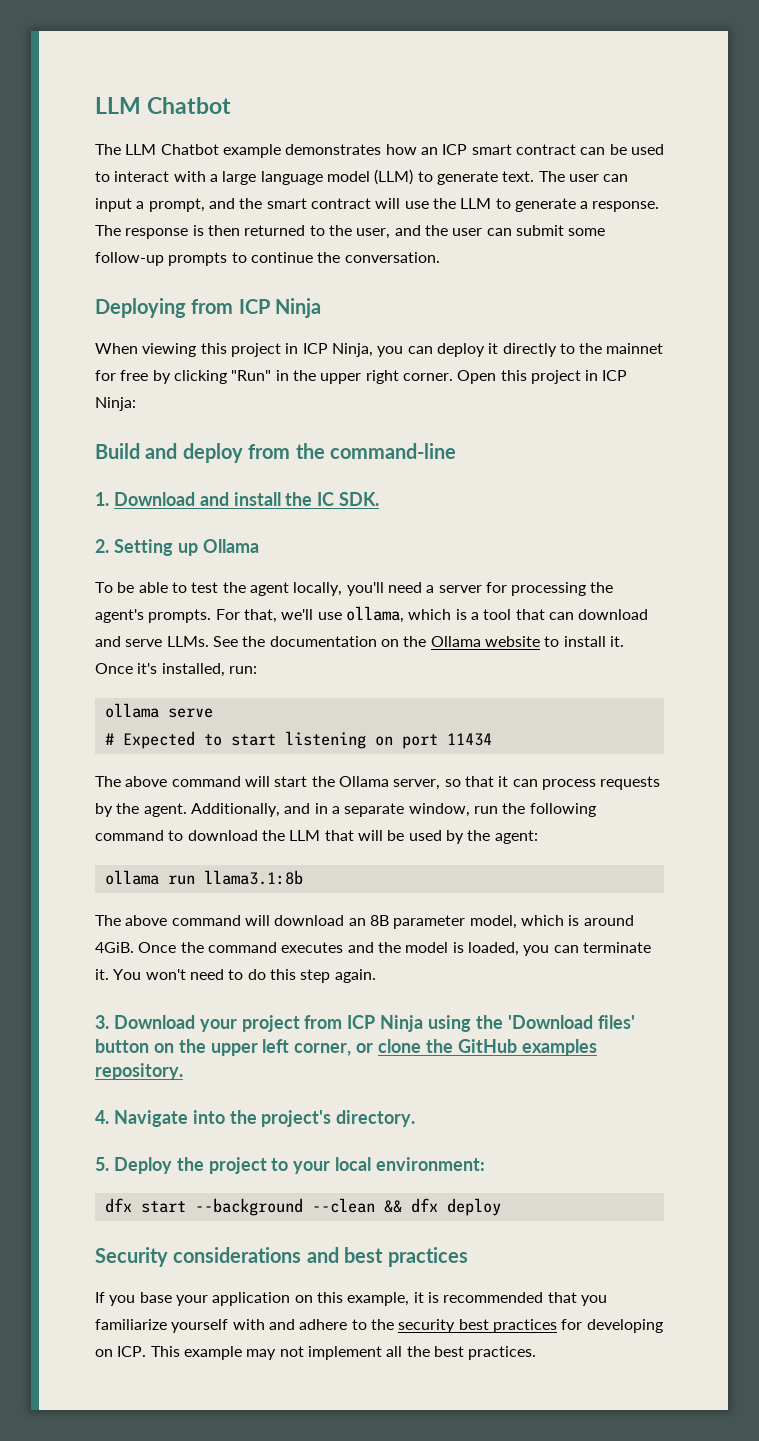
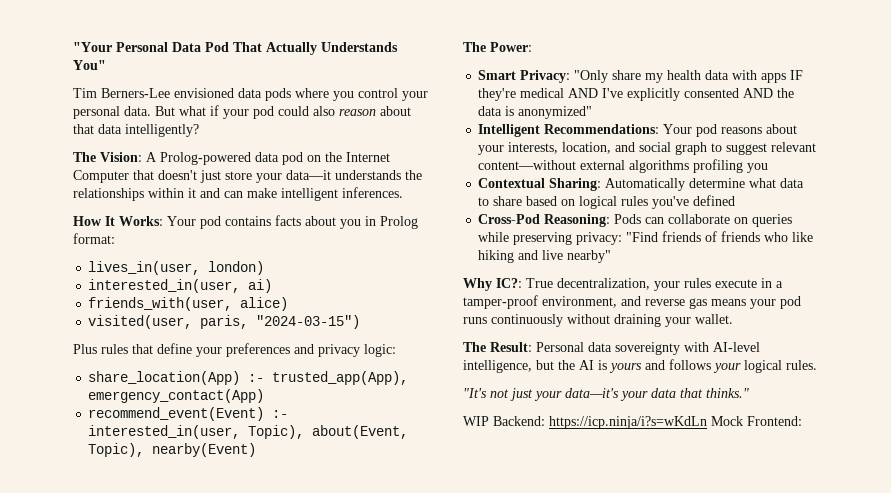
[95,97,232,114] [95,144,664,158] [95,169,629,185] [95,198,660,212] [95,225,606,239] [95,252,440,266] [95,298,322,318] [95,343,664,357] [95,370,628,384] [95,397,136,411] [95,443,456,463] [95,492,380,506] [95,539,259,556] [95,582,614,596] [95,606,649,623] [95,636,624,647] [95,663,257,677] [104,703,213,718] [104,731,492,749] [95,776,661,790] [95,803,596,817] [95,830,538,844] [104,870,303,885] [95,915,634,929] [95,942,651,956] [95,969,376,983] [95,1015,635,1032] [95,1039,597,1056] [95,1063,183,1080] [95,1110,416,1127] [95,1157,486,1174] [104,1198,501,1216] [95,1247,468,1267] [95,1292,607,1306] [95,1319,663,1333] [95,1346,537,1360] LLM Chatbot // The LLM Chatbot example demonstrates how an ICP smart contract can be used to interact with a large language model (LLM) to generate text. The user can input a prompt, and the smart contract will use the LLM to generate a response. The response is then returned to the user, and the user can submit some follow-up prompts to continue the conversation. // Deploying from ICP Ninja // When viewing this project in ICP Ninja, you can deploy it directly to the mainnet for free by clicking "Run" in the upper right corner. Open this project in ICP Ninja: // Build and deploy from the command-line // 1. Download and install the IC SDK. // 2. Setting up Ollama // To be able to test the agent locally, you'll need a server for processing the agent's prompts. For that, we'll use ollama, which is a tool that can download and serve LLMs. See the documentation on the Ollama website to install it. Once it's installed, run: // ollama serve // # Expected to start listening on port 11434 // The above command will start the Ollama server, so that it can process requests by the agent. Additionally, and in a separate window, run the following command to download the LLM that will be used by the agent: // ollama run llama3.1:8b // The above command will download an 8B parameter model, which is around 4GiB. Once the command executes and the model is loaded, you can terminate it. You won't need to do this step again. // 3. Download your project from ICP Ninja using the 'Download files' button on the upper left corner, or clone the GitHub examples repository. // 4. Navigate into the project's directory. // 5. Deploy the project to your local environment: // dfx start --background --clean && dfx deploy // Security considerations and best practices // If you base your application on this example, it is recommended that you familiarize yourself with and adhere to the security best practices for developing on ICP. This example may not implement all the best practices. -> [73,42,398,55] [73,60,106,70] [73,88,428,101] [73,105,411,119] [73,124,199,137] [73,152,390,165] [73,170,422,183] [73,187,403,201] [73,215,418,229] [73,233,115,244] [88,261,265,275] [88,279,273,293] [88,297,289,311] [88,315,361,329] [73,343,396,357] [88,371,409,385] [88,389,265,403] [88,407,289,421] [88,425,409,439] [88,443,257,457] [463,42,532,52] [478,70,804,83] [478,88,795,101] [478,106,593,119] [478,124,798,137] [478,142,817,155] [478,159,769,173] [478,178,805,191] [478,195,736,209] [478,214,793,227] [478,231,814,245] [478,250,612,263] [463,278,783,291] [463,295,801,309] [463,314,733,327] [463,342,760,355] [463,359,817,373] [463,388,749,401] [463,416,802,429] "Your Personal Data Pod That Actually Understands You" // Tim Berners-Lee envisioned data pods where you control your personal data. But what if your pod could also reason about that data intelligently? // The Vision: A Prolog-powered data pod on the Internet Computer that doesn't just store your data—it understands the relationships within it and can make intelligent inferences. // How It Works: Your pod contains facts about you in Prolog format: // lives_in(user, london) // interested_in(user, ai) // friends_with(user, alice) // visited(user, paris, "2024-03-15") // Plus rules that define your preferences and privacy logic: // share_location(App) :- trusted_app(App), emergency_contact(App) // recommend_event(Event) :- interested_in(user, Topic), about(Event, Topic), nearby(Event) // The Power: // Smart Privacy: "Only share my health data with apps IF they're medical AND I've explicitly consented AND the data is anonymized" // Intelligent Recommendations: Your pod reasons about your interests, location, and social graph to suggest relevant content—without external algorithms profiling you // Contextual Sharing: Automatically determine what data to share based on logical rules you've defined // Cross-Pod Reasoning: Pods can collaborate on queries while preserving privacy: "Find friends of friends who like hiking and live nearby" // Why IC?: True decentralization, your rules execute in a tamper-proof environment, and reverse gas means your pod runs continuously without draining your wallet. // The Result: Personal data sovereignty with AI-level intelligence, but the AI is yours and follows your logical rules. // "It's not just your data—it's your data that thinks." // WIP Backend: https://icp.ninja/i?s=wKdLn Mock Frontend:

